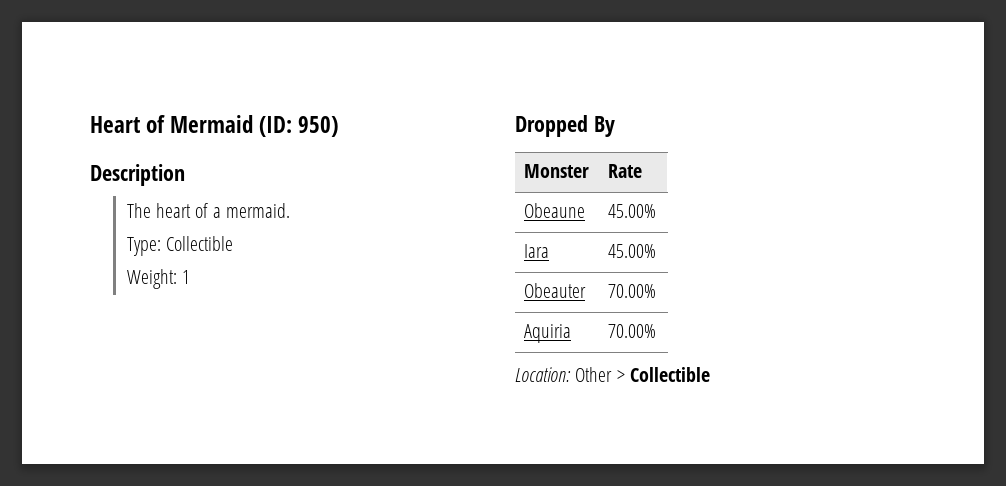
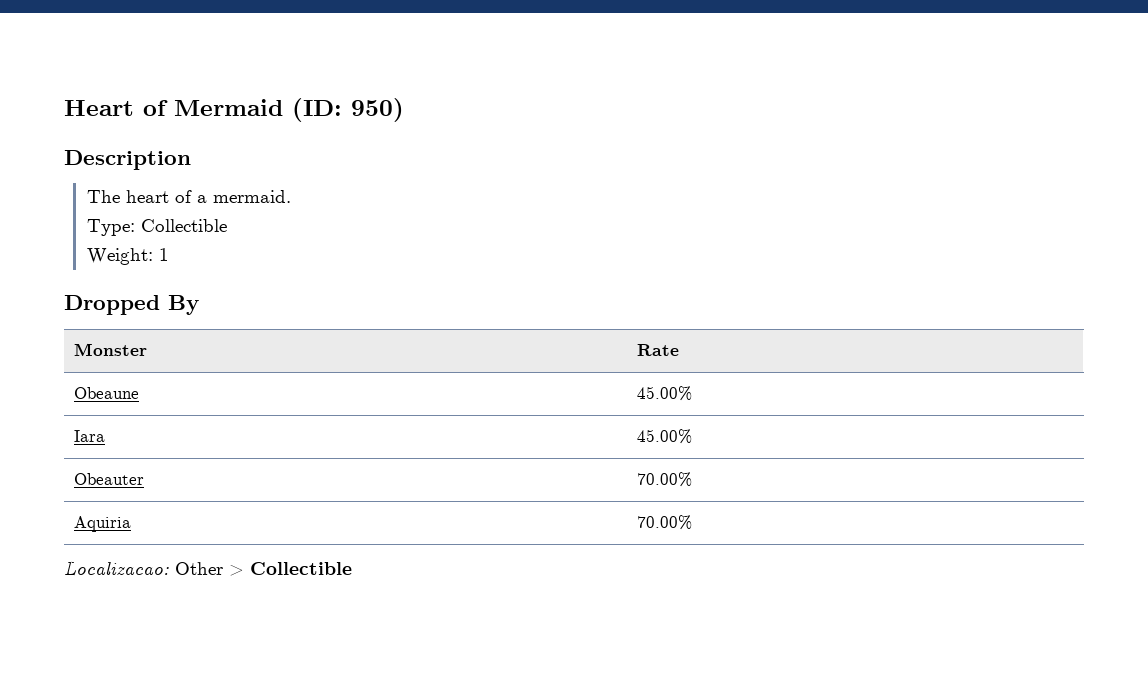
[515,367,571,382] Location: -> [64,561,169,576] Localizacao:

